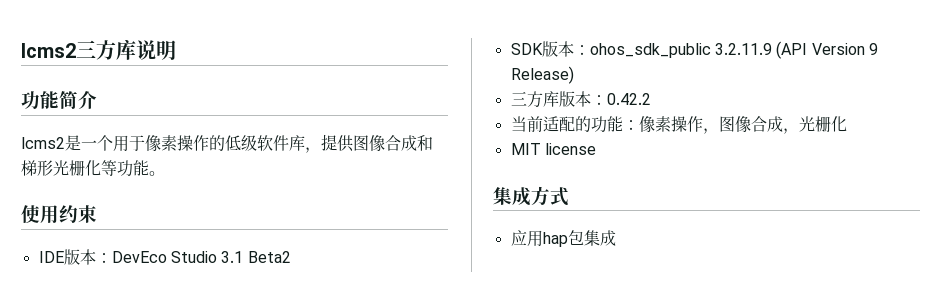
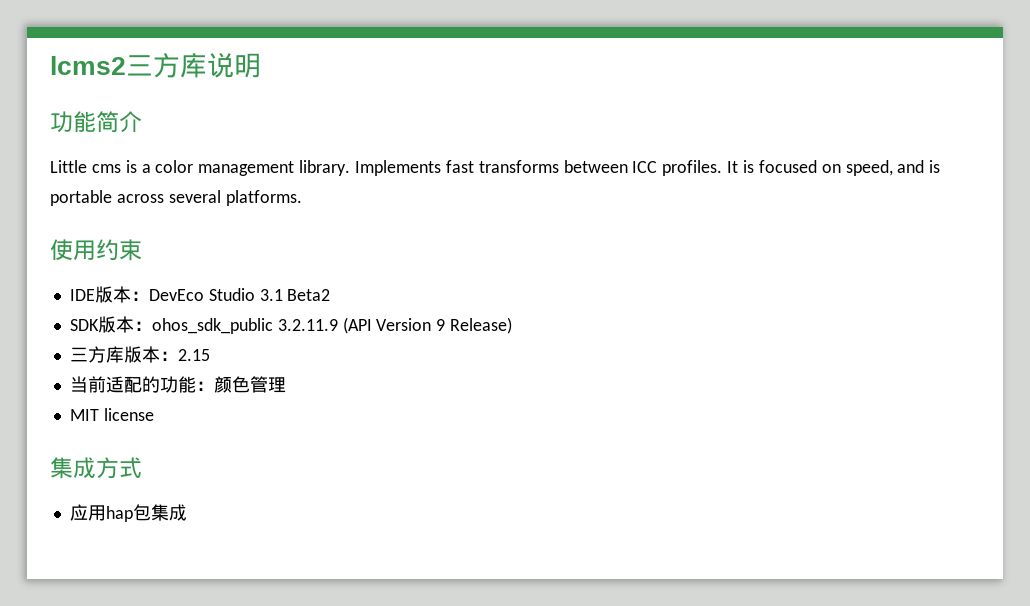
[21,134,433,153] [21,160,165,177] lcms2是一个用于像素操作的低级软件库，提供图像合成和梯形光栅化等功能。 -> [50,160,941,176] [50,190,302,206] Little cms is a color management library. Implements fast transforms between ICC profiles. It is focused on speed, and is portable across several platforms.
[606,93,651,105] 0.42.2 -> [177,349,210,361] 2.15
[638,116,847,134] 像素操作，图像合成，光栅化 -> [213,376,286,393] 颜色管理

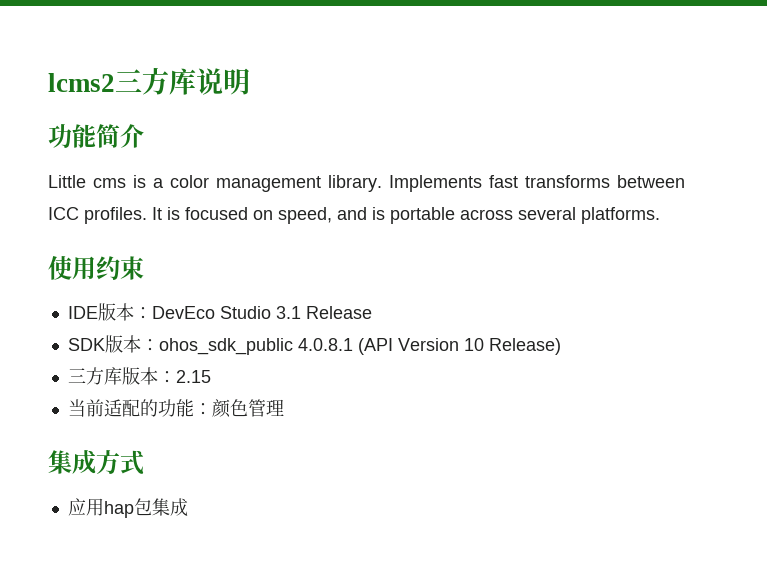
[287,289,331,301] Beta2 -> [305,306,372,319] Release
[277,319,338,331] 3.2.11.9 -> [297,338,353,351] 4.0.8.1
[436,319,446,331] 9 -> [463,338,484,351] 10
[69,408,154,421] // MIT license -> (284, 407) none

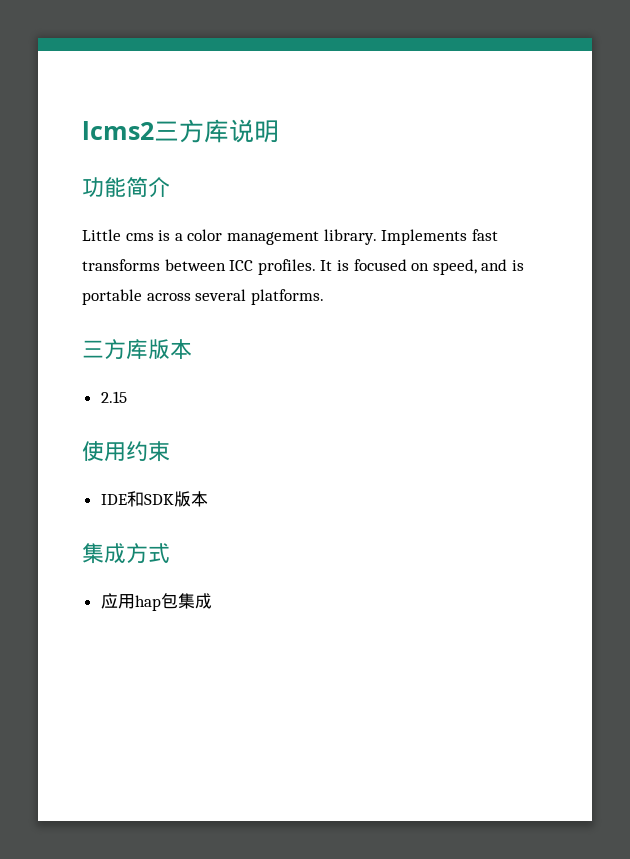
(660, 215) none -> [82,339,192,359] [100,391,127,403] // 三方库版本 // 2.15
[97,303,372,321] [67,335,561,355] [67,367,211,385] [67,399,284,418] 版本：DevEco Studio 3.1 Release // SDK版本：ohos_sdk_public 4.0.8.1 (API Version 10 Release) // 三方库版本：2.15 // 当前适配的功能：颜色管理 -> [126,491,208,507] 和SDK版本

